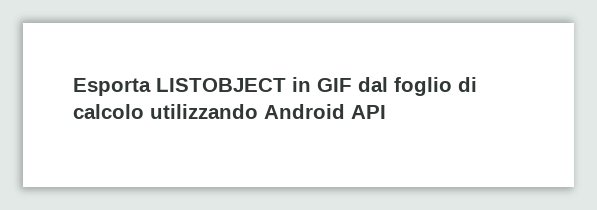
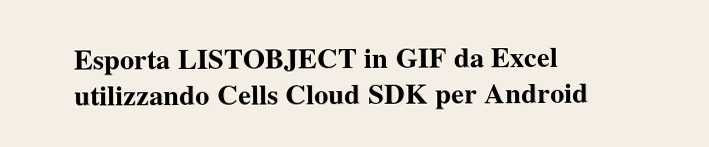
[358,77,477,96] [73,104,386,119] dal foglio di calcolo utilizzando Android API -> [452,47,559,68] [74,83,590,110] da Excel utilizzando Cells Cloud SDK per Android

